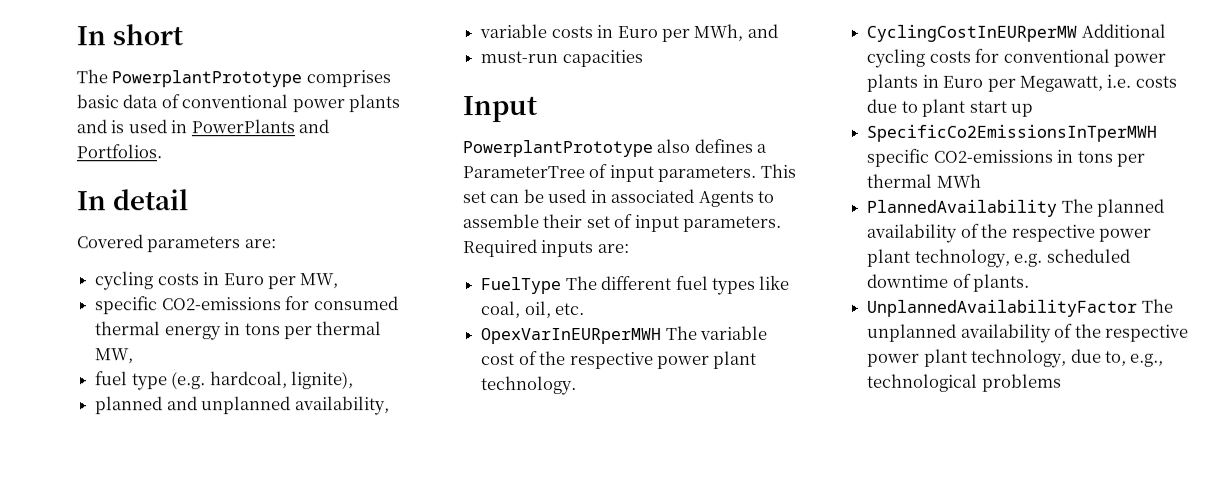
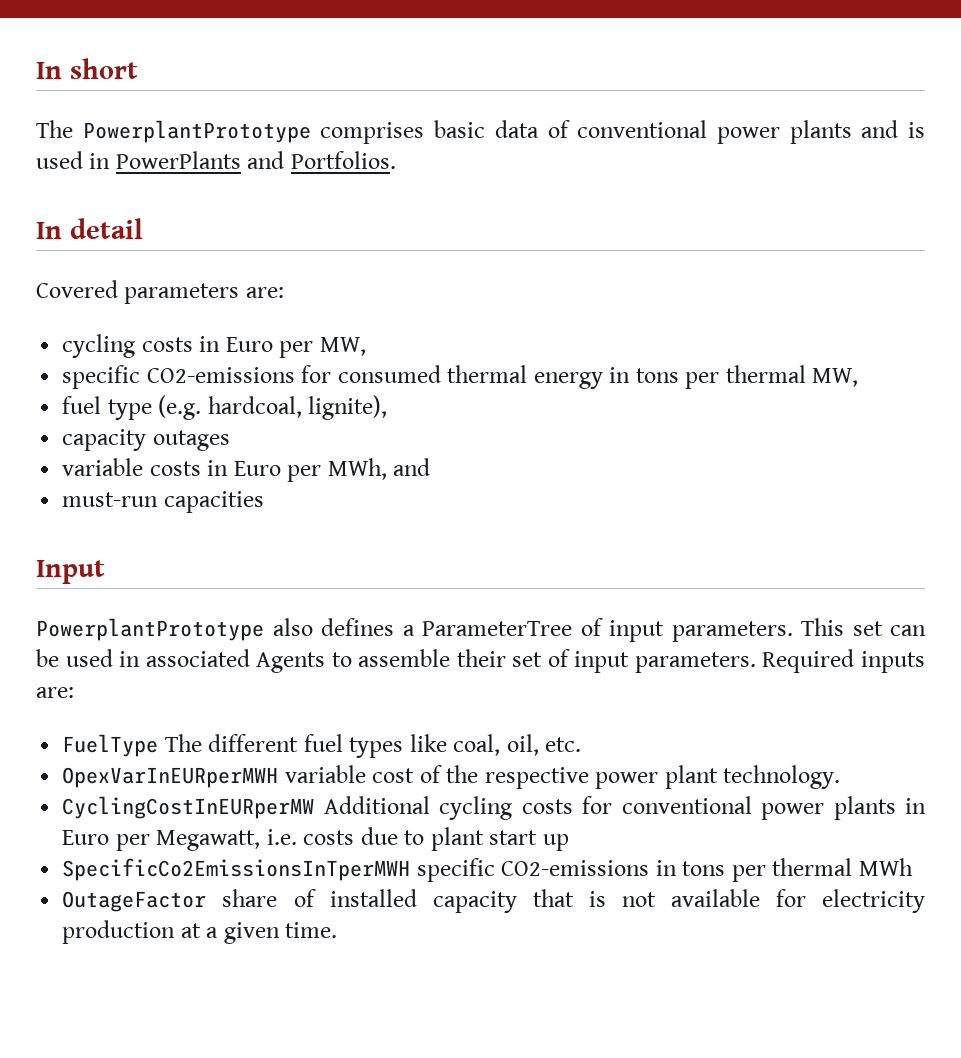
[95,396,390,416] planned and unplanned availability, -> [62,429,230,451] capacity outages
[665,325,698,340] The -> (279, 777) none
[866,198,1165,217] [866,223,1151,243] [866,248,1131,268] [867,273,1031,292] [867,298,1174,317] [867,323,1189,343] [867,348,1165,368] [867,373,1062,392] PlannedAvailability The planned availability of the respective power plant technology, e.g. scheduled downtime of plants. // UnplannedAvailabilityFactor The unplanned availability of the respective power plant technology, due to, e.g., technological problems -> [62,889,925,913] [62,920,338,944] OutageFactor share of installed capacity that is not available for electricity production at a given time.

